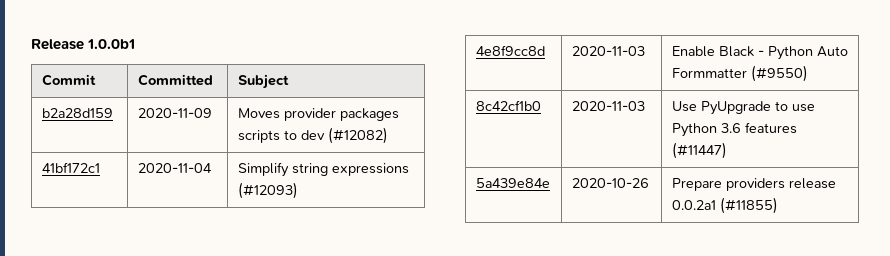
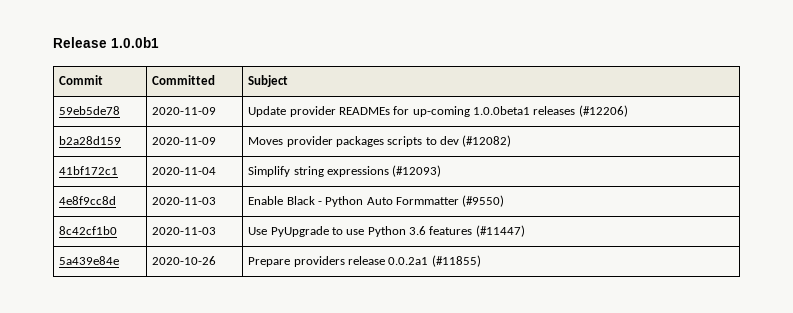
(289, 81) none -> [59,106,121,115] [152,107,217,115] [248,105,628,117] // 59eb5de78 | 2020-11-09 | Update provider READMEs for up-coming 1.0.0beta1 releases (#12206)

